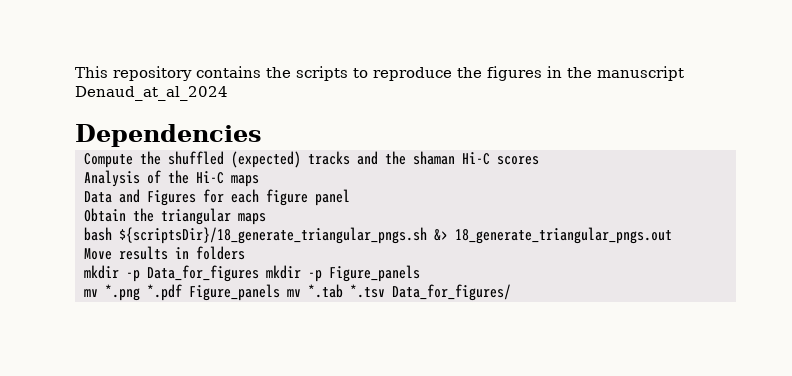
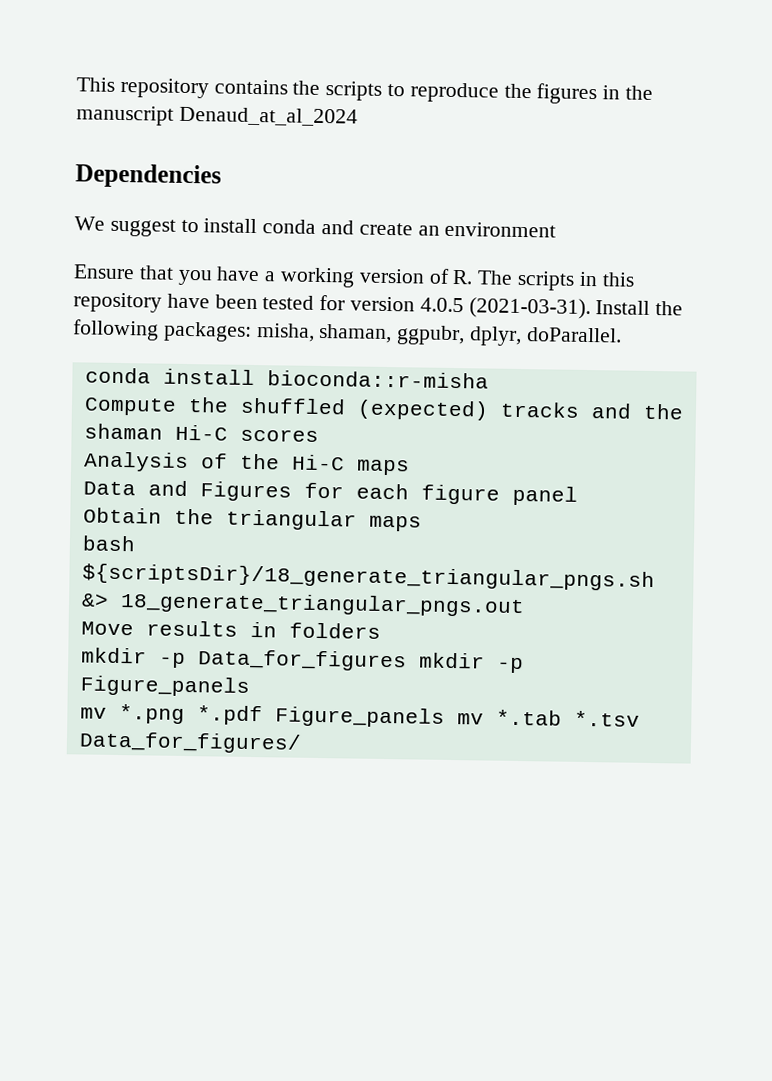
(262, 135) none -> [74,216,557,238] [73,264,635,291] [73,292,684,320] [72,319,622,347] [84,367,489,389] // We suggest to install conda and create an environment // Ensure that you have a working version of R. The scripts in this repository have been tested for version 4.0.5 (2021-03-31). Install the following packages: misha, shaman, ggpubr, dplyr, doParallel. // conda install bioconda::r-misha

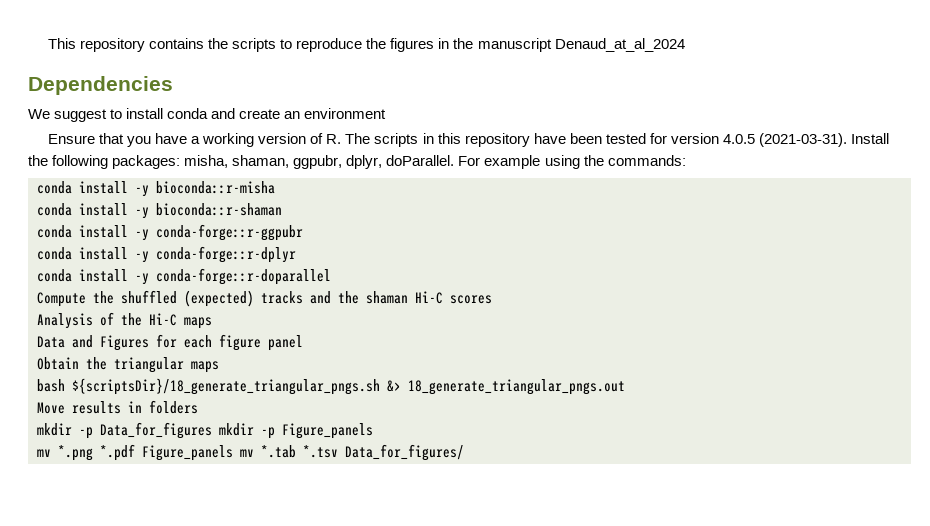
[84,367,255,386] // conda install -> [458,155,686,169] [37,181,149,197] For example using the commands: // conda install -y
(489, 379) none -> [37,203,282,219] [37,224,303,241] [37,246,296,263] [37,268,331,285] // conda install -y bioconda::r-shaman // conda install -y conda-forge::r-ggpubr // conda install -y conda-forge::r-dplyr // conda install -y conda-forge::r-doparallel

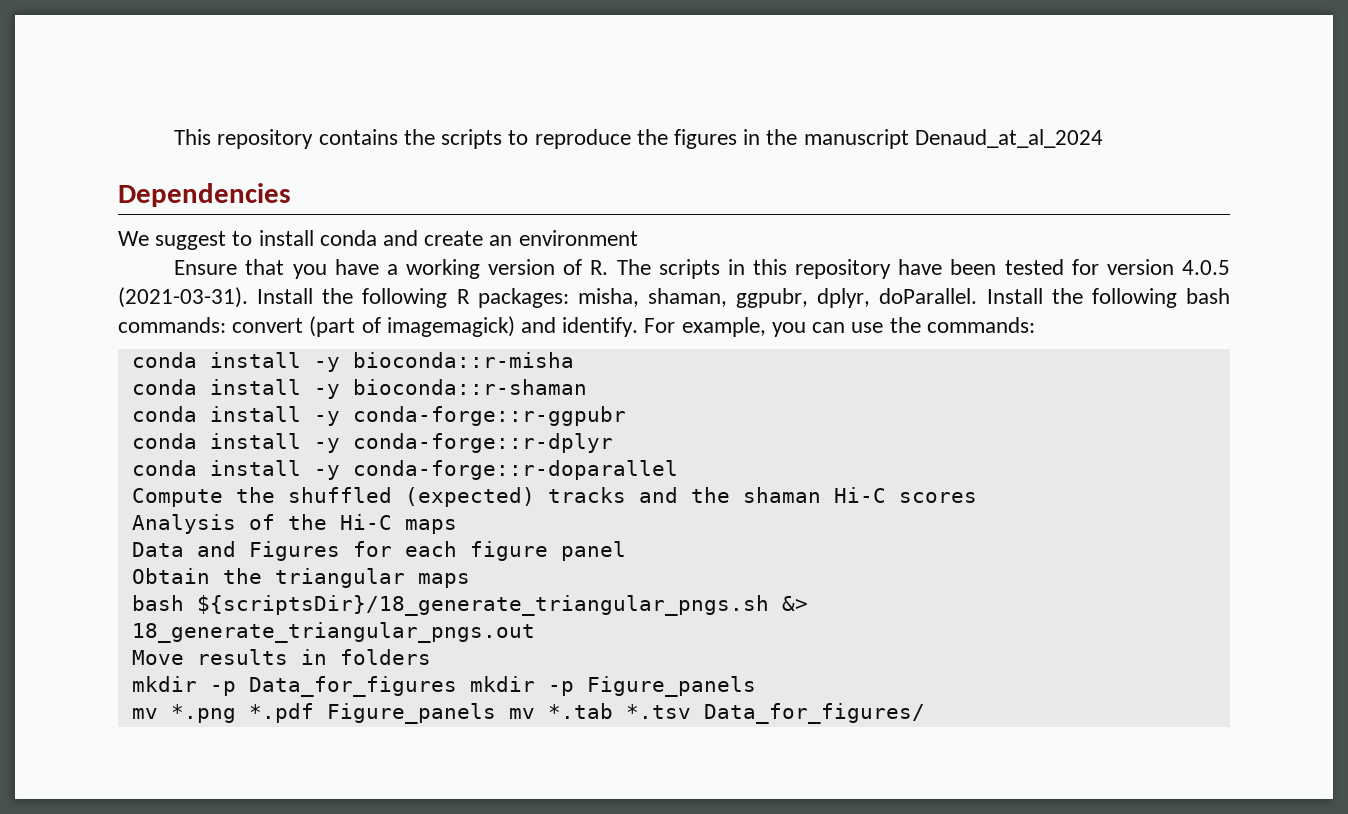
(109, 162) none -> [456,289,470,304] R
[458,155,580,169] For example using -> [986,288,1230,308] [118,316,884,337] Install the following bash commands: convert (part of imagemagick) and identify. For example, you can use

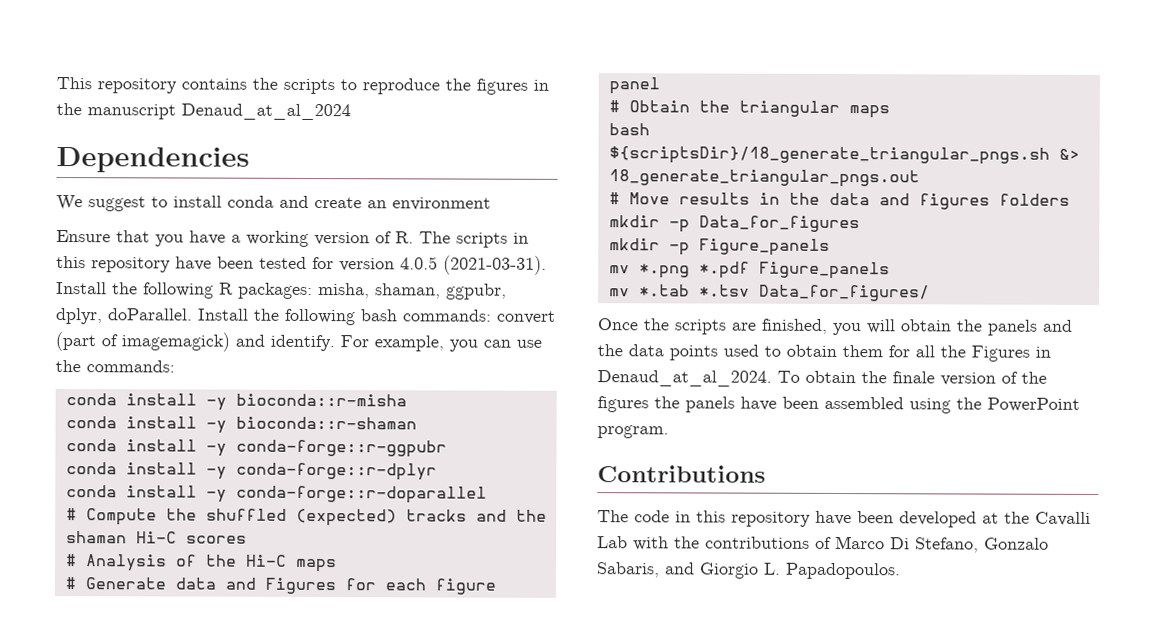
(678, 470) none -> [65,508,77,521] #
(977, 497) none -> [65,554,77,567] #
[131,542,184,557] Data -> [64,577,216,590] # Generate data
(626, 551) none -> [608,100,620,113] #
(535, 632) none -> [608,192,620,205] #
(327, 657) none -> [788,192,990,210] the data and figures
(457, 686) none -> (860, 224) //
(496, 713) none -> (890, 270) //
(925, 713) none -> [597,318,1072,336] [597,344,1051,362] [597,370,1047,387] [597,396,1080,414] [597,425,669,439] [597,465,766,483] [597,510,1091,528] [597,535,1049,553] [596,562,901,580] // Once the scripts are finished, you will obtain the panels and the data points used to obtain them for all the Figures in Denaud_at_al_2024. To obtain the finale version of the figures the panels have been assembled using the PowerPoint program. // Contributions // The code in this repository have been developed at the Cavalli Lab with the contributions of Marco Di Stefano, Gonzalo Sabaris, and Giorgio L. Papadopoulos.

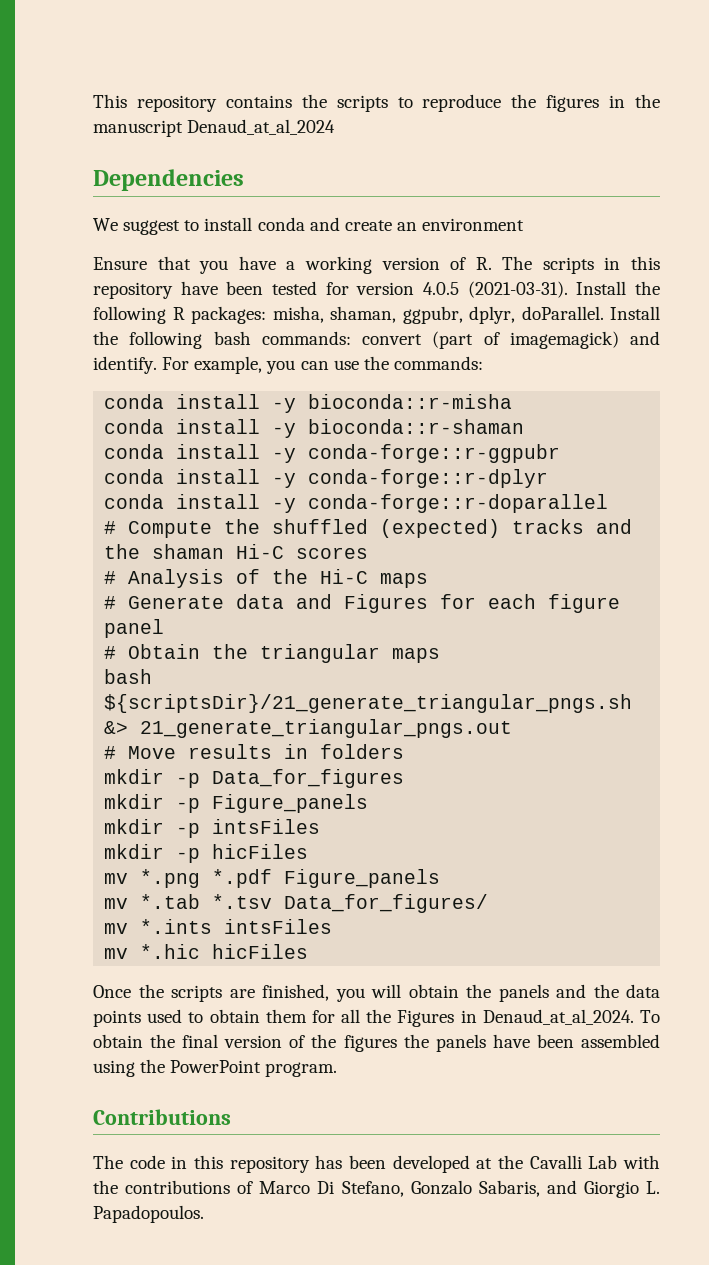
[608,146,1080,165] [608,169,920,188] ${scriptsDir}/18_generate_triangular_pngs.sh &> 18_generate_triangular_pngs.out -> [104,694,633,713] [104,719,513,738] ${scriptsDir}/21_generate_triangular_pngs.sh &> 21_generate_triangular_pngs.out
[788,192,990,210] the data and figures -> (309, 751) none
(830, 247) none -> [104,819,321,838] [104,844,309,863] // mkdir -p intsFiles // mkdir -p hicFiles
(930, 293) none -> [104,919,333,934] [104,944,309,959] // mv *.ints intsFiles // mv *.hic hicFiles
[892,371,935,384] finale -> [182,1034,219,1048] final
[815,510,852,526] have -> [315,1155,343,1169] has

